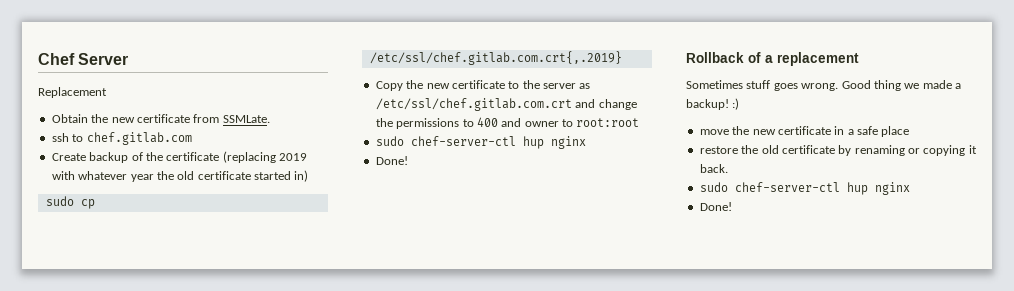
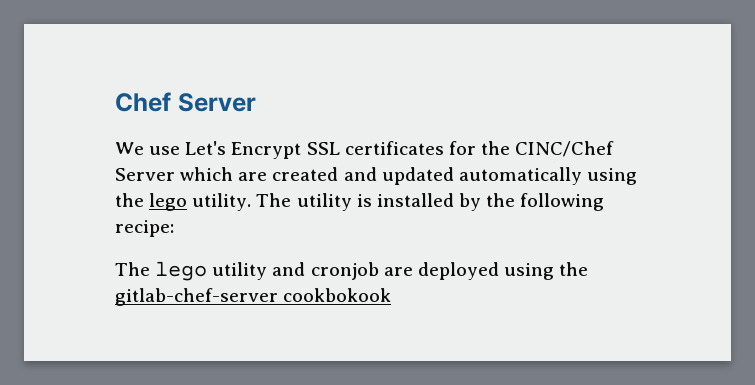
[38,87,107,98] [51,114,270,123] [51,132,192,145] [51,151,307,163] [51,170,309,182] [45,196,95,209] [369,51,622,65] [375,80,591,91] [375,98,637,111] [375,117,640,129] [375,136,586,149] [375,156,408,165] [686,52,859,66] [686,80,961,91] [686,98,740,110] [699,126,910,137] [699,145,977,156] [699,164,728,173] [699,182,910,195] [699,202,732,211] Replacement // Obtain the new certificate from SSMLate. // ssh to chef.gitlab.com // Create backup of the certificate (replacing 2019 with whatever year the old certificate started in) // sudo cp /etc/ssl/chef.gitlab.com.crt{,.2019} // Copy the new certificate to the server as /etc/ssl/chef.gitlab.com.crt and change the permissions to 400 and owner to root:root // sudo chef-server-ctl hup nginx // Done! // Rollback of a replacement // Sometimes stuff goes wrong. Good thing we made a backup! :) // move the new certificate in a safe place // restore the old certificate by renaming or copying it back. // sudo chef-server-ctl hup nginx // Done! -> [115,141,615,159] [115,167,637,185] [115,193,605,211] [115,220,174,237] [115,261,589,281] [115,288,392,306] We use Let's Encrypt SSL certificates for the CINC/Chef Server which are created and updated automatically using the lego utility. The utility is installed by the following recipe: // The lego utility and cronjob are deployed using the gitlab-chef-server cookbokook

